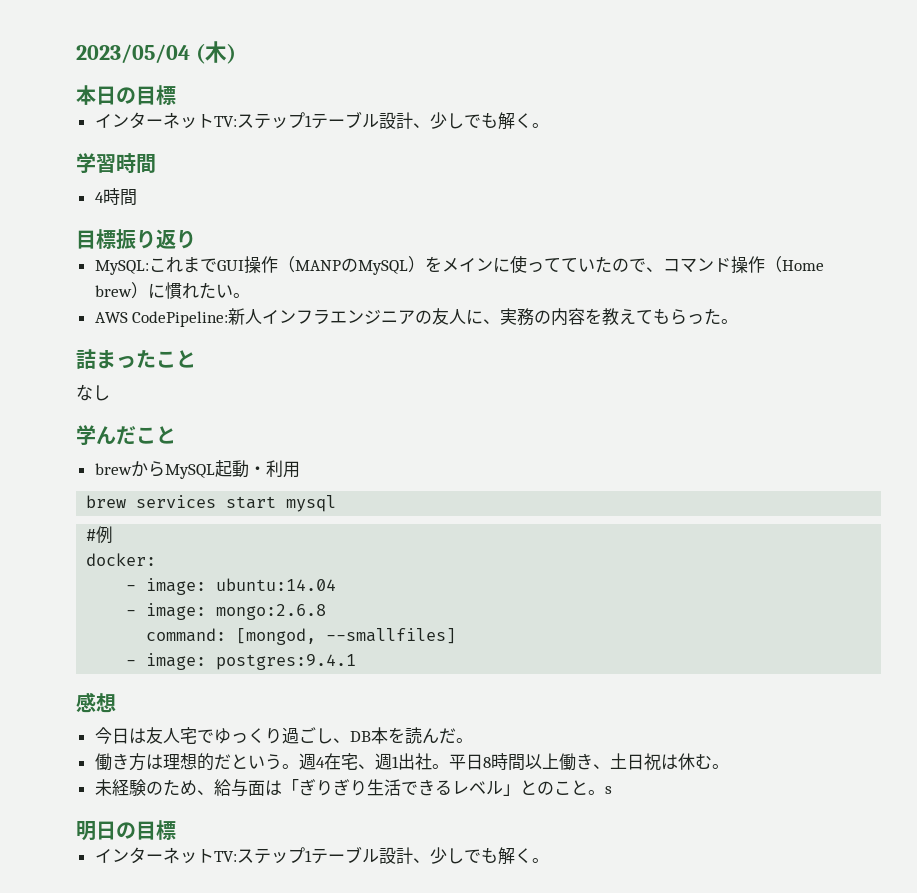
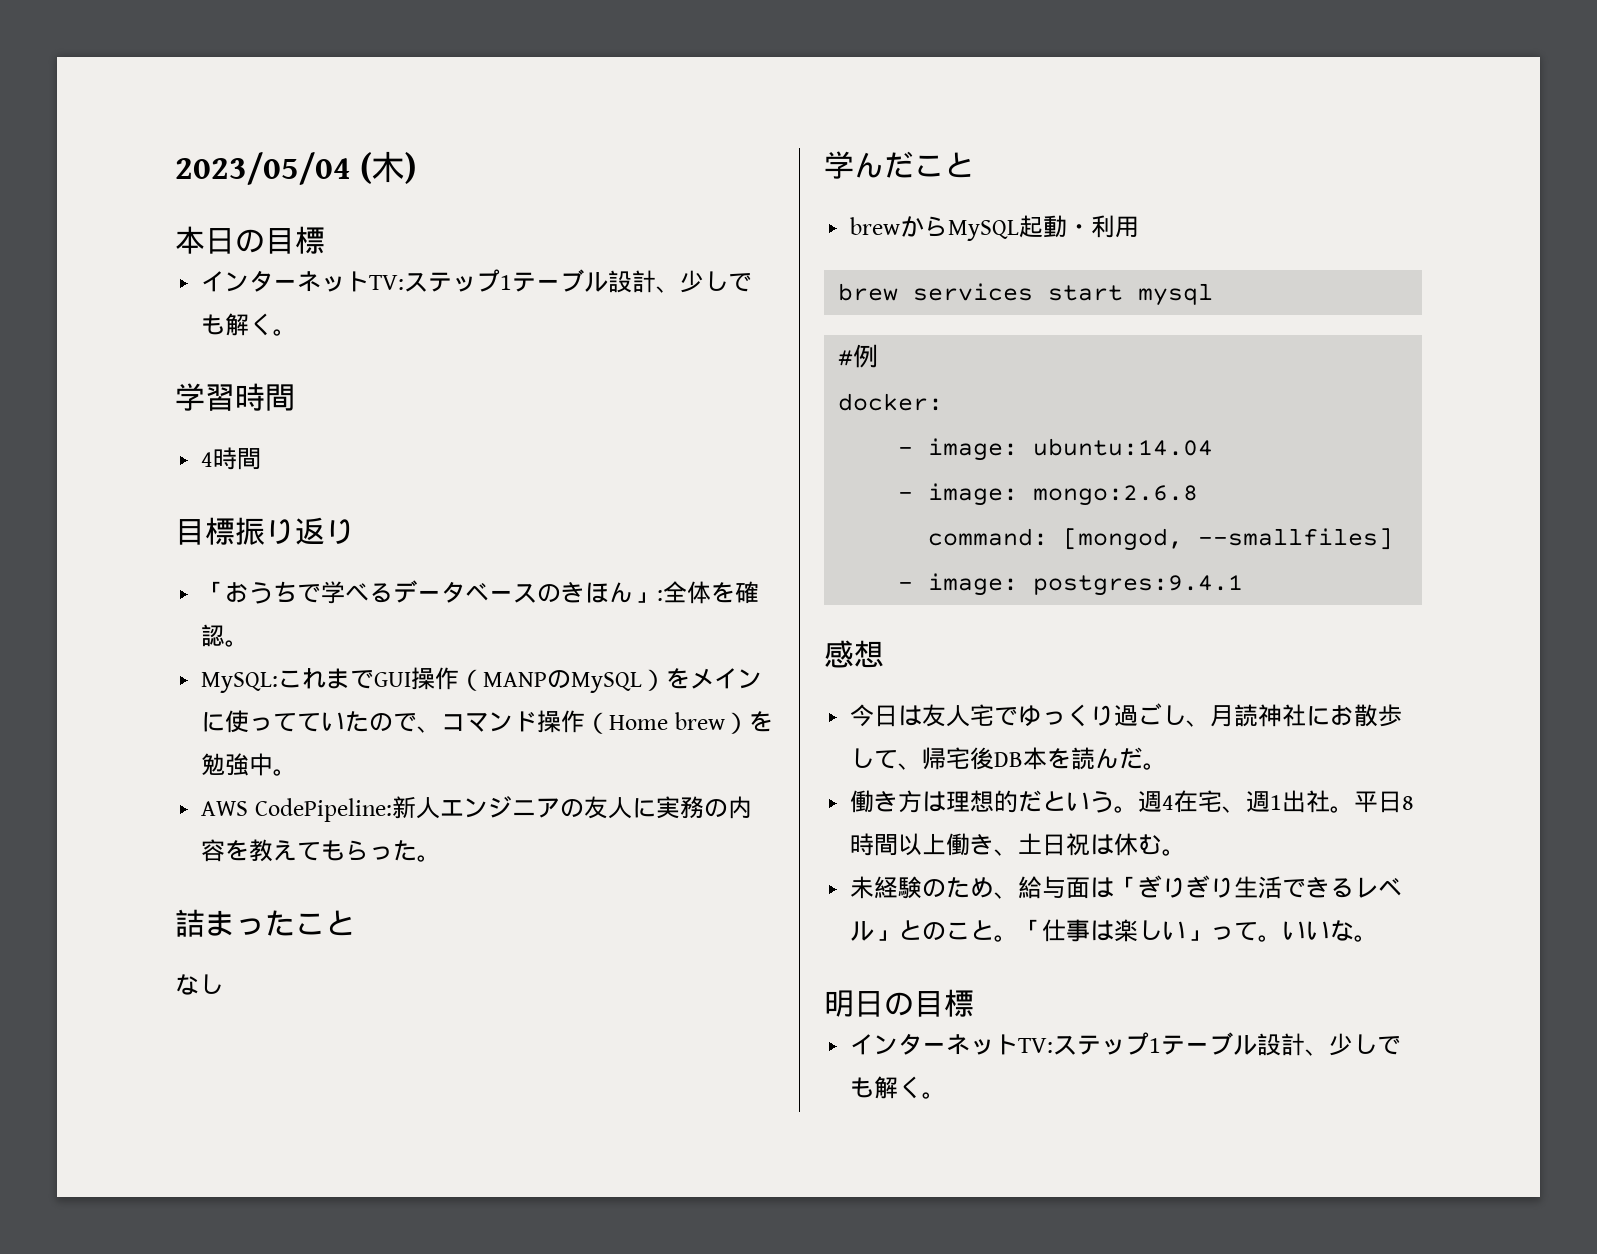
(196, 239) none -> [201,580,760,604] [201,624,250,647] // 「おうちで学べるデータベースのきほん」:全体を確認。
[147,282,233,299] に慣れたい -> [748,711,773,732] [201,753,274,776] を勉強中
[262,309,331,325] インフラ -> (440, 808) none
[483,319,501,324] 、 -> (656, 808) none
(350, 740) none -> [1210,704,1403,727] [850,747,995,770] 月読神社にお散歩して、帰宅後
[604,786,612,794] s -> [1018,919,1379,942] 「仕事は楽しい」って。いいな。

